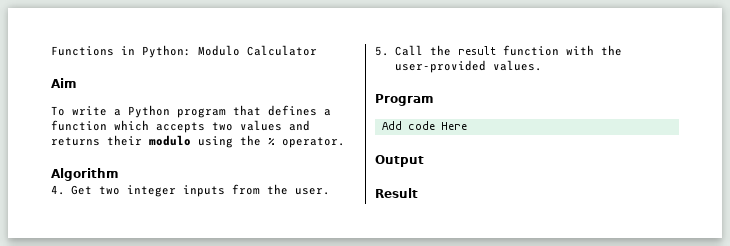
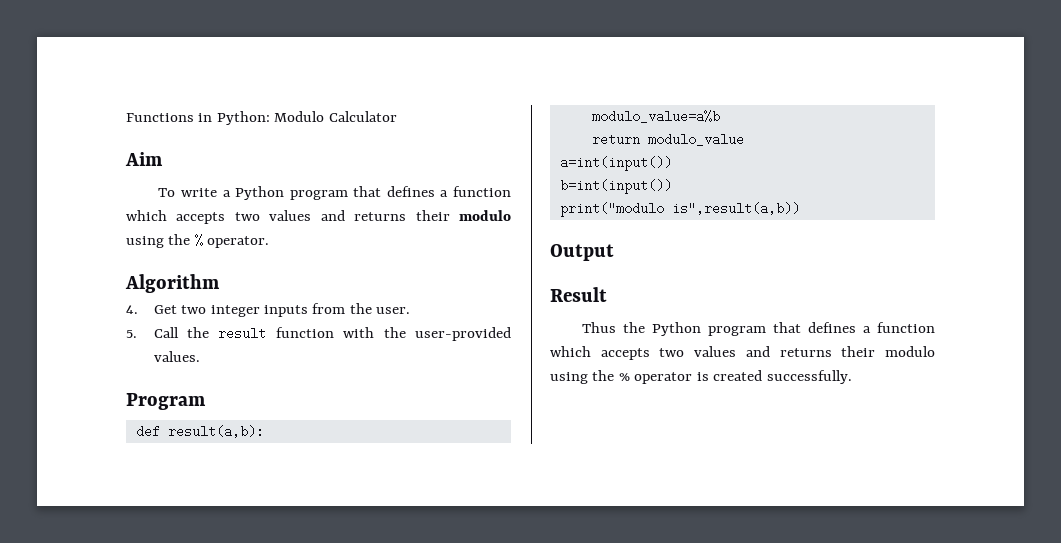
[381,121,467,130] [375,155,424,167] [375,188,418,198] Add code Here // Output // Result -> [135,425,264,438] [591,110,720,123] [591,133,744,146] [559,156,672,171] [559,179,672,194] [559,202,800,217] [550,244,614,261] [550,287,607,302] [582,322,935,336] [550,346,935,360] [550,370,852,384] def result(a,b): // modulo_value=a%b // return modulo_value // a=int(input()) // b=int(input()) // print("modulo is",result(a,b)) // Output // Result // Thus the Python program that defines a function which accepts two values and returns their modulo using the % operator is created successfully.

